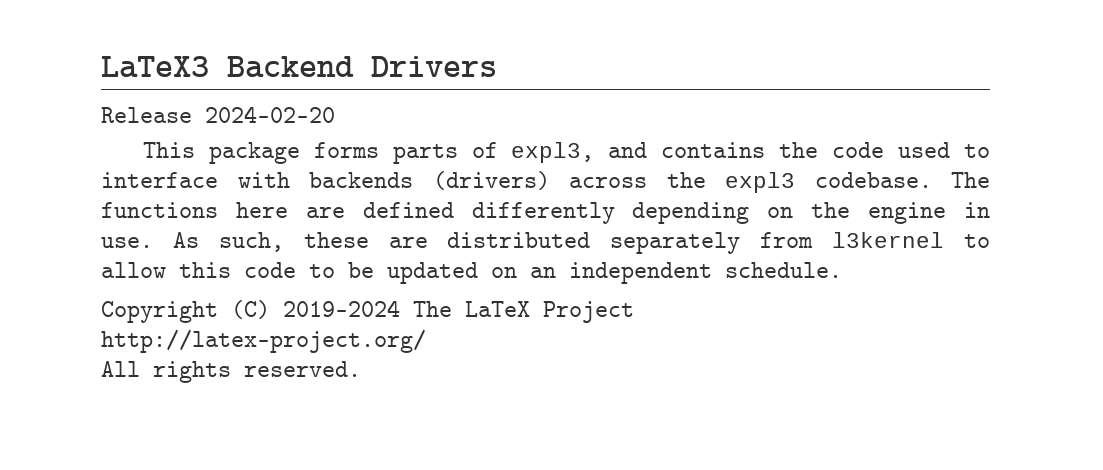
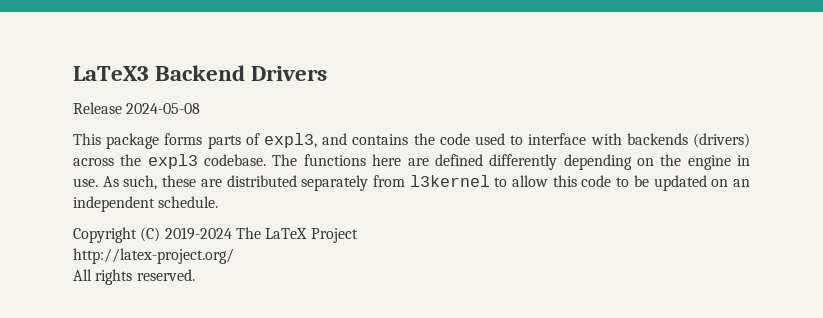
[205,106,335,123] 2024-02-20 -> [126,103,201,114] 2024-05-08

